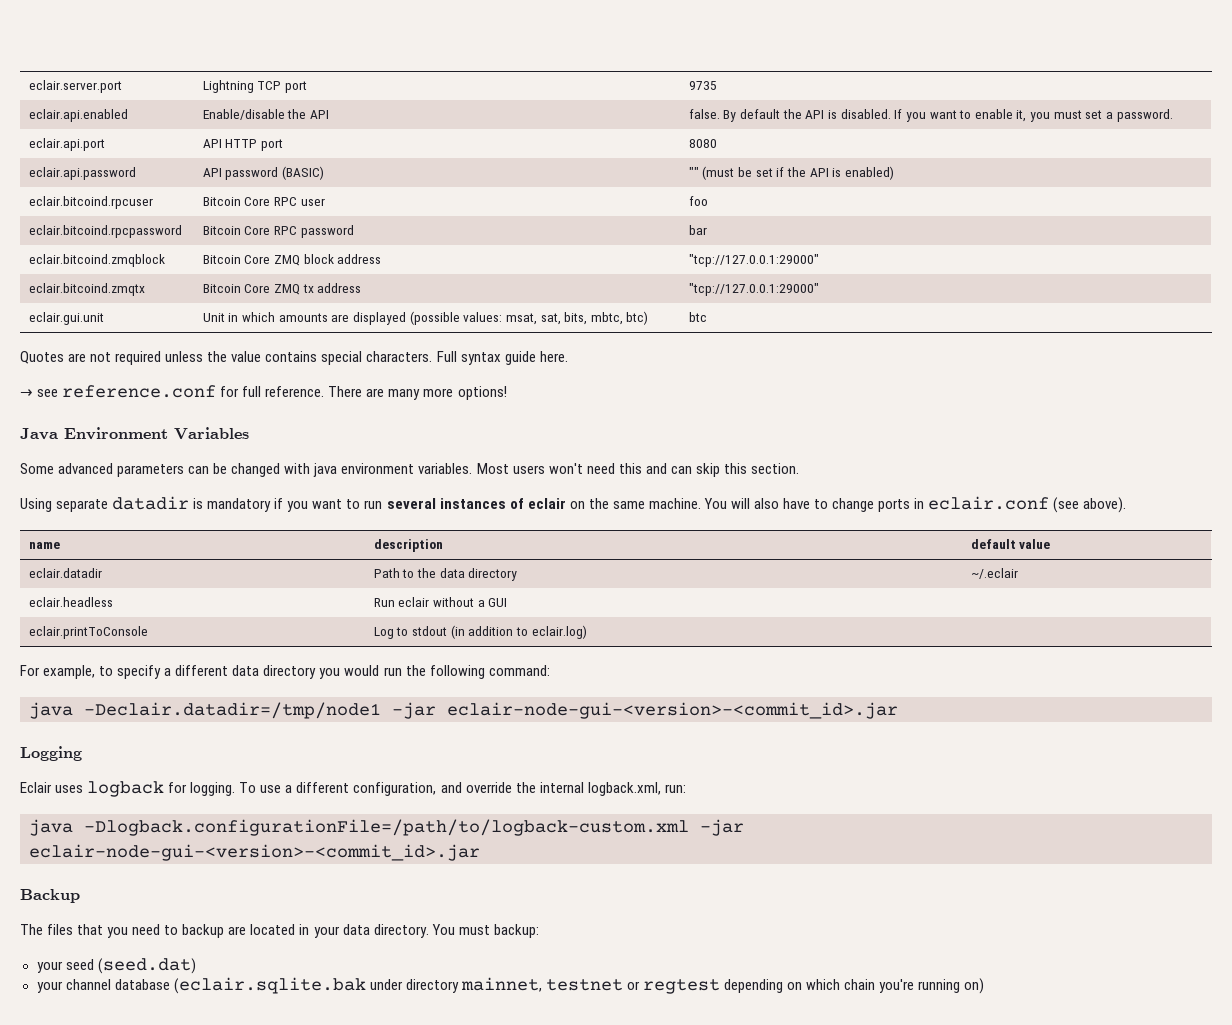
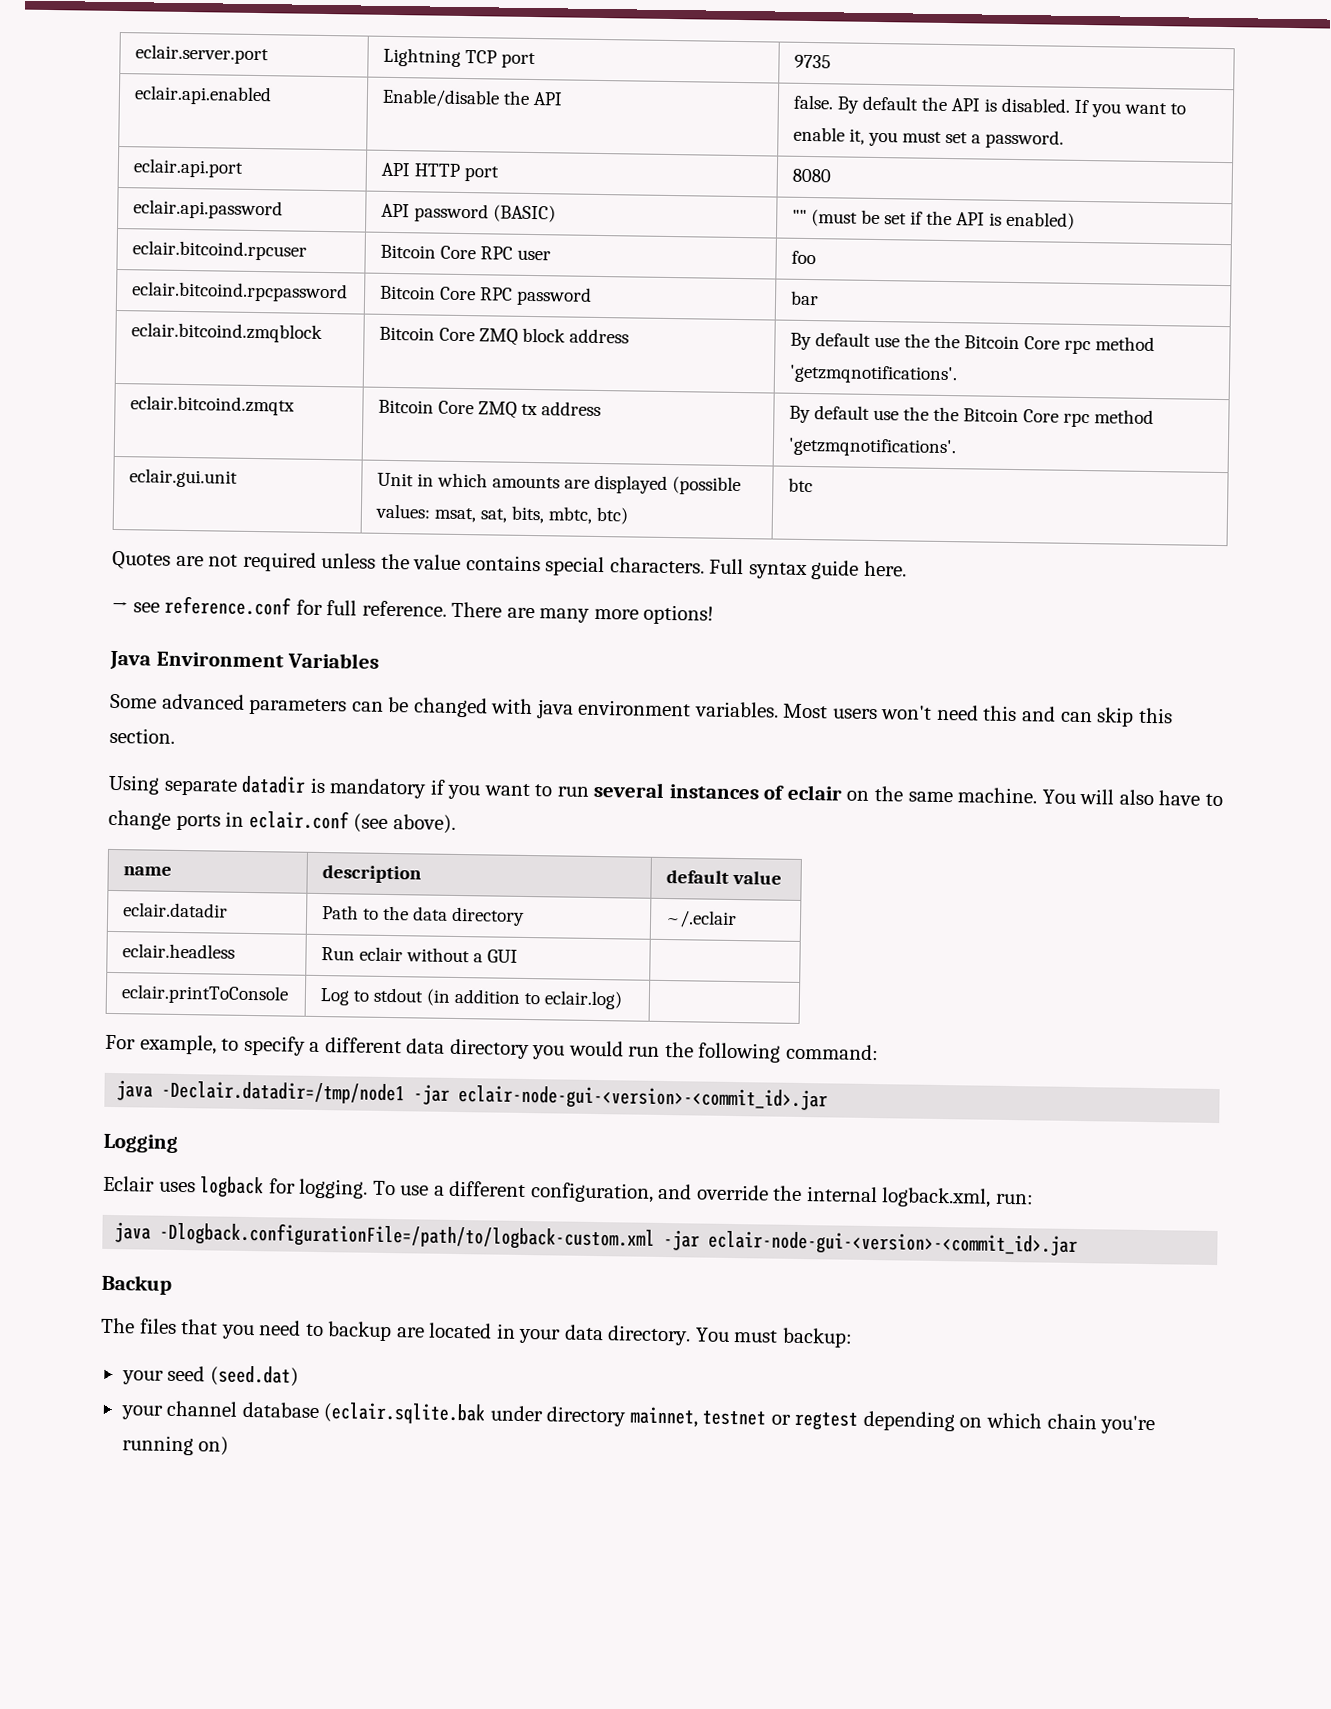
[688,254,819,267] "tcp://127.0.0.1:29000" -> [790,332,1156,355] [789,364,959,385] By default use the the Bitcoin Core rpc method 'getzmqnotifications'.
[688,283,819,296] "tcp://127.0.0.1:29000" -> [789,405,1155,428] [788,437,958,458] By default use the the Bitcoin Core rpc method 'getzmqnotifications'.

